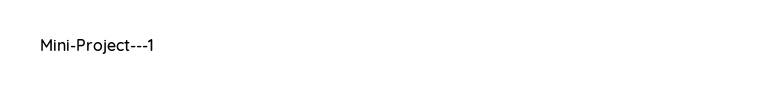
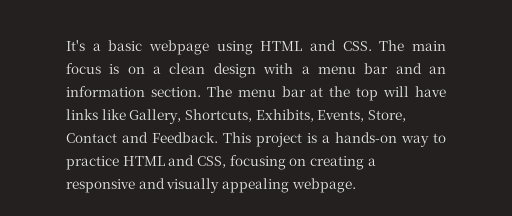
[40,39,154,54] Mini-Project---1 -> [66,40,447,55] [66,63,447,78] [66,86,447,101] [66,109,406,124] [66,132,446,147] [66,155,376,170] [66,178,356,193] It's a basic webpage using HTML and CSS. The main focus is on a clean design with a menu bar and an information section. The menu bar at the top will have links like Gallery, Shortcuts, Exhibits, Events, Store, Contact and Feedback. This project is a hands-on way to practice HTML and CSS, focusing on creating a responsive and visually appealing webpage.

